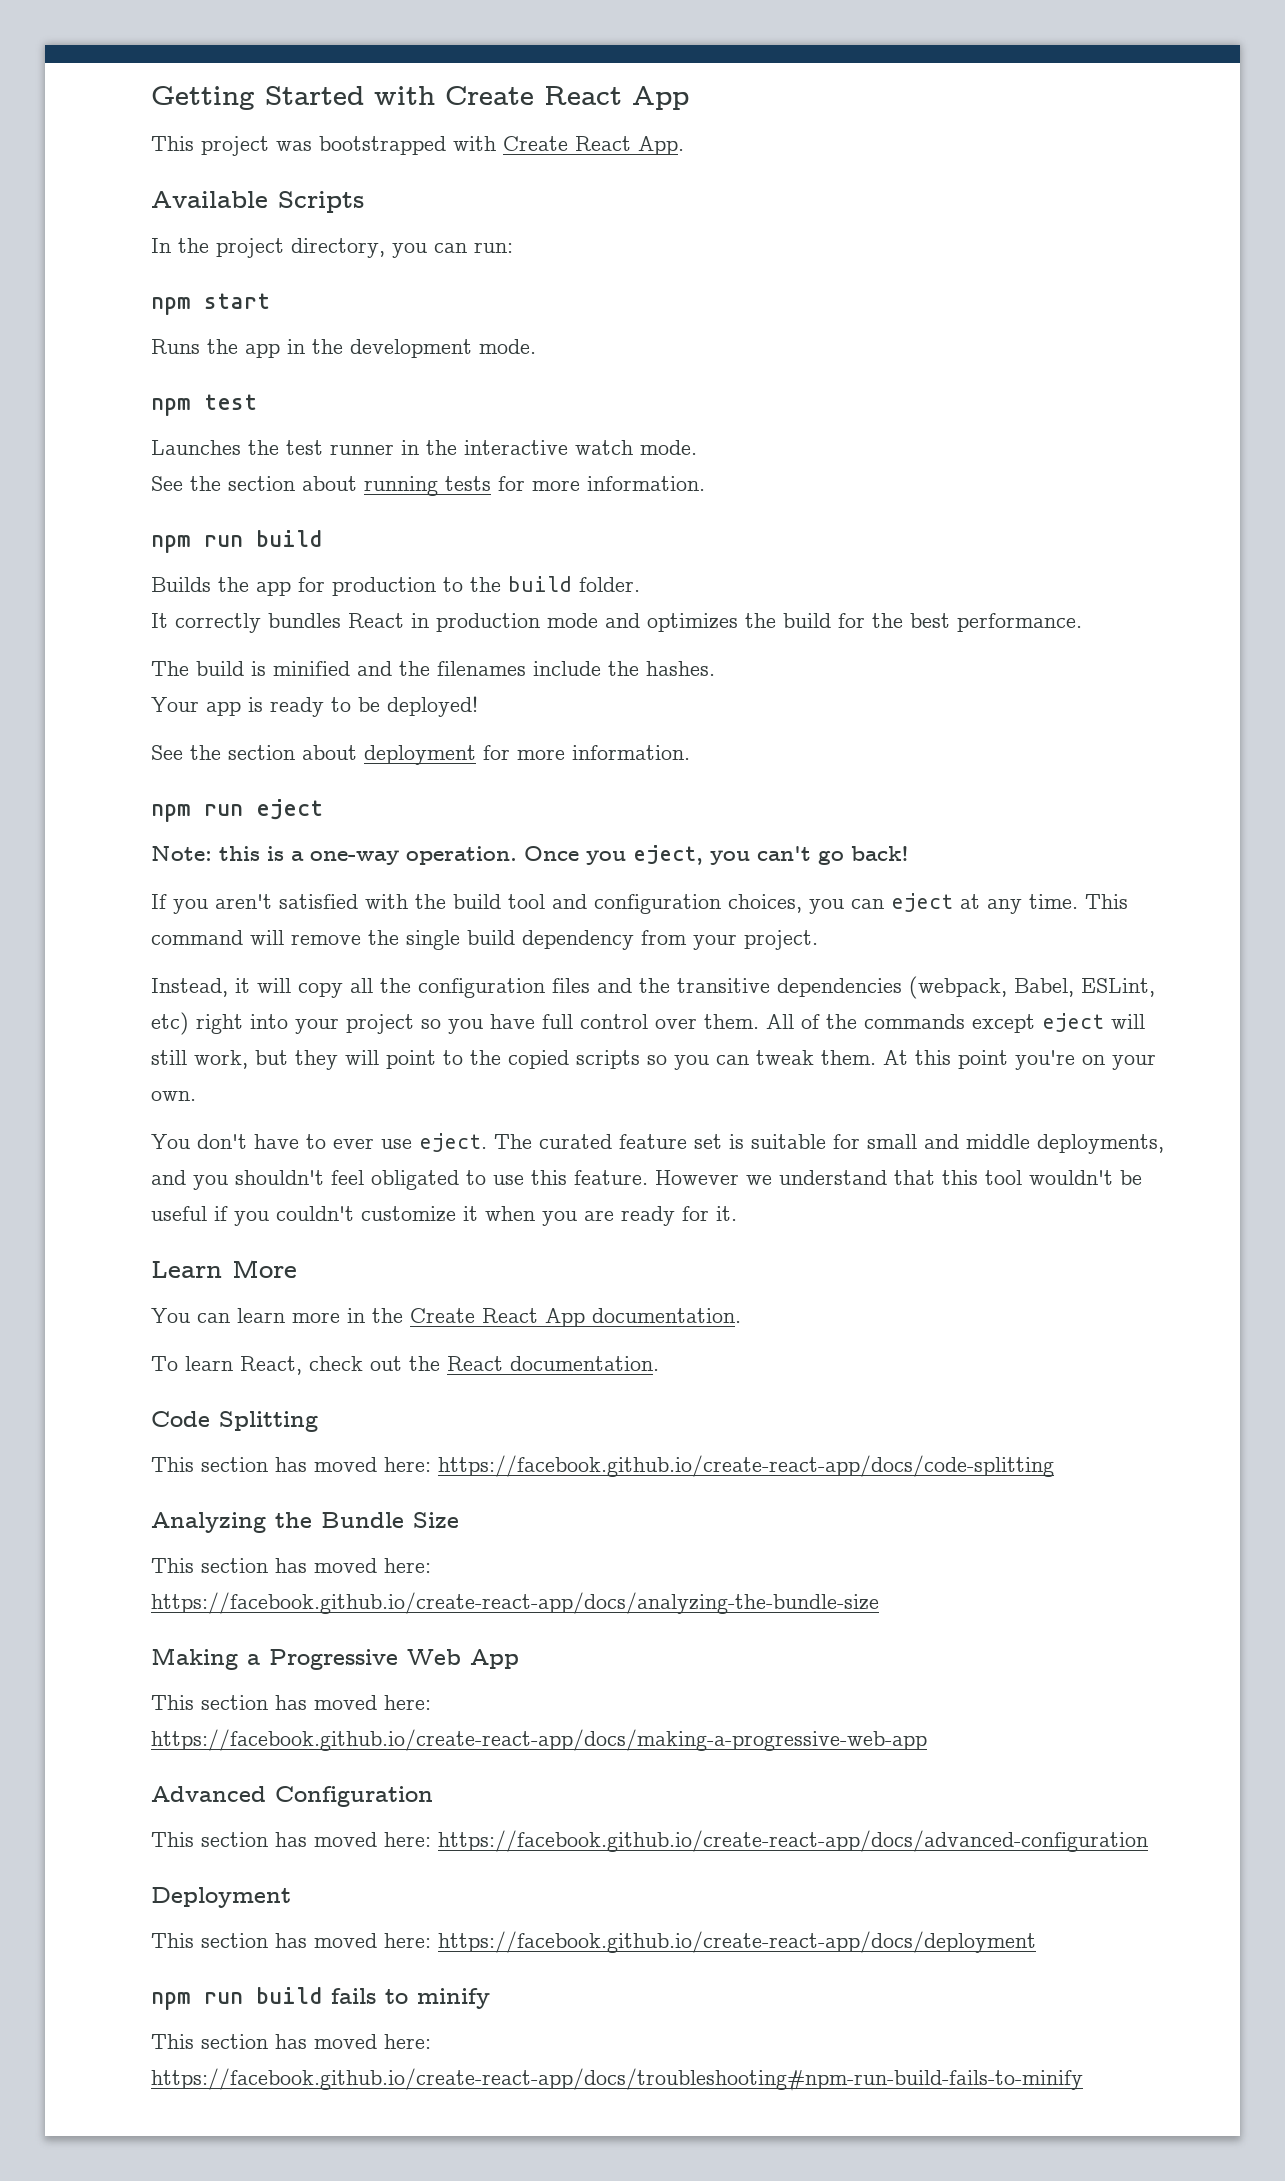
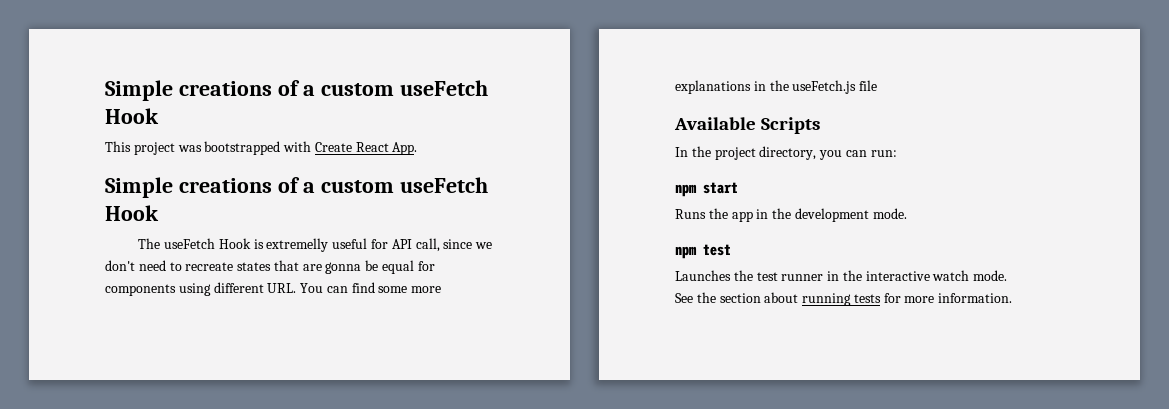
[151,86,689,110] Getting Started with Create React App -> [105,80,488,101] [105,108,159,124] Simple creations of a custom useFetch Hook
(684, 145) none -> [105,177,488,198] [105,205,159,221] [138,238,493,252] [105,260,435,274] [105,282,442,296] [675,80,878,94] // Simple creations of a custom useFetch Hook // The useFetch Hook is extremelly useful for API call, since we don't need to recreate states that are gonna be equal for components using different URL. You can find some more explanations in the useFetch.js file
[151,530,322,553] [151,576,640,596] [151,613,1082,633] [151,661,715,676] [151,696,478,717] [151,745,690,765] [151,799,323,822] [151,845,909,865] [151,893,1128,914] [151,930,818,950] [151,976,1155,999] [151,1012,1145,1035] [151,1050,1156,1070] [151,1091,196,1101] [151,1133,1164,1154] [151,1170,1142,1190] [151,1206,737,1226] [151,1260,297,1278] [151,1308,741,1327] [151,1356,659,1375] [151,1411,318,1432] [151,1455,1054,1477] [151,1512,459,1533] [151,1558,431,1573] [151,1592,879,1614] [151,1648,519,1670] [151,1695,431,1710] [151,1729,927,1751] [151,1786,433,1807] [151,1830,1148,1852] [151,1887,291,1908] [151,1931,1036,1953] [151,1987,490,2010] [151,2034,431,2049] [151,2068,1083,2092] // npm run build // Builds the app for production to the build folder. // It correctly bundles React in production mode and optimizes the build for the best performance. // The build is minified and the filenames include the hashes. // Your app is ready to be deployed! // See the section about deployment for more information. // npm run eject // Note: this is a one-way operation. Once you eject, you can't go back! // If you aren't satisfied with the build tool and configuration choices, you can eject at any time. This command will remove the single build dependency from your project. // Instead, it will copy all the configuration files and the transitive dependencies (webpack, Babel, ESLint, etc) right into your project so you have full control over them. All of the commands except eject will still work, but they will point to the copied scripts so you can tweak them. At this point you're on your own. // You don't have to ever use eject. The curated feature set is suitable for small and middle deployments, and you shouldn't feel obligated to use this feature. However we understand that this tool wouldn't be useful if you couldn't customize it when you are ready for it. // Learn More // You can learn more in the Create React App documentation. // To learn React, check out the React documentation. // Code Splitting // This section has moved here: https://facebook.github.io/create-react-app/docs/code-splitting // Analyzing the Bundle Size // This section has moved here: https://facebook.github.io/create-react-app/docs/analyzing-the-bundle-size // Making a Progressive Web App // This section has moved here: https://facebook.github.io/create-react-app/docs/making-a-progressive-web-app // Advanced Configuration // This section has moved here: https://facebook.github.io/create-react-app/docs/advanced-configuration // Deployment // This section has moved here: https://facebook.github.io/create-react-app/docs/deployment // npm run build fails to minify // This section has moved here: https://facebook.github.io/create-react-app/docs/troubleshooting#npm-run-build-fails-to-minify -> (1013, 298) none

